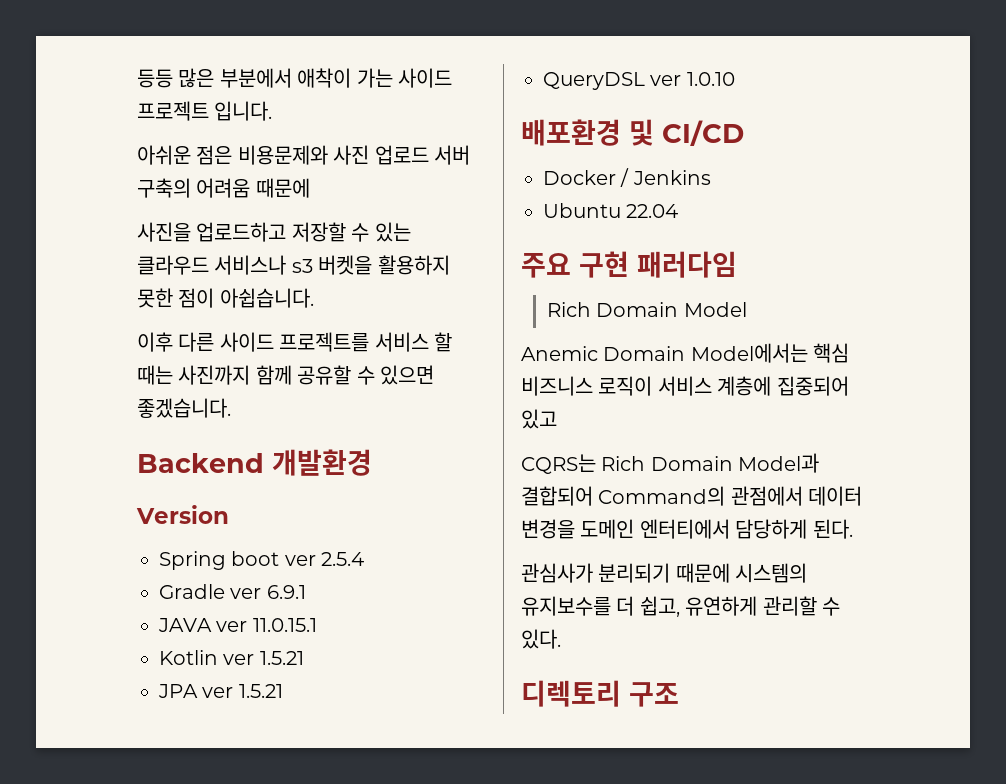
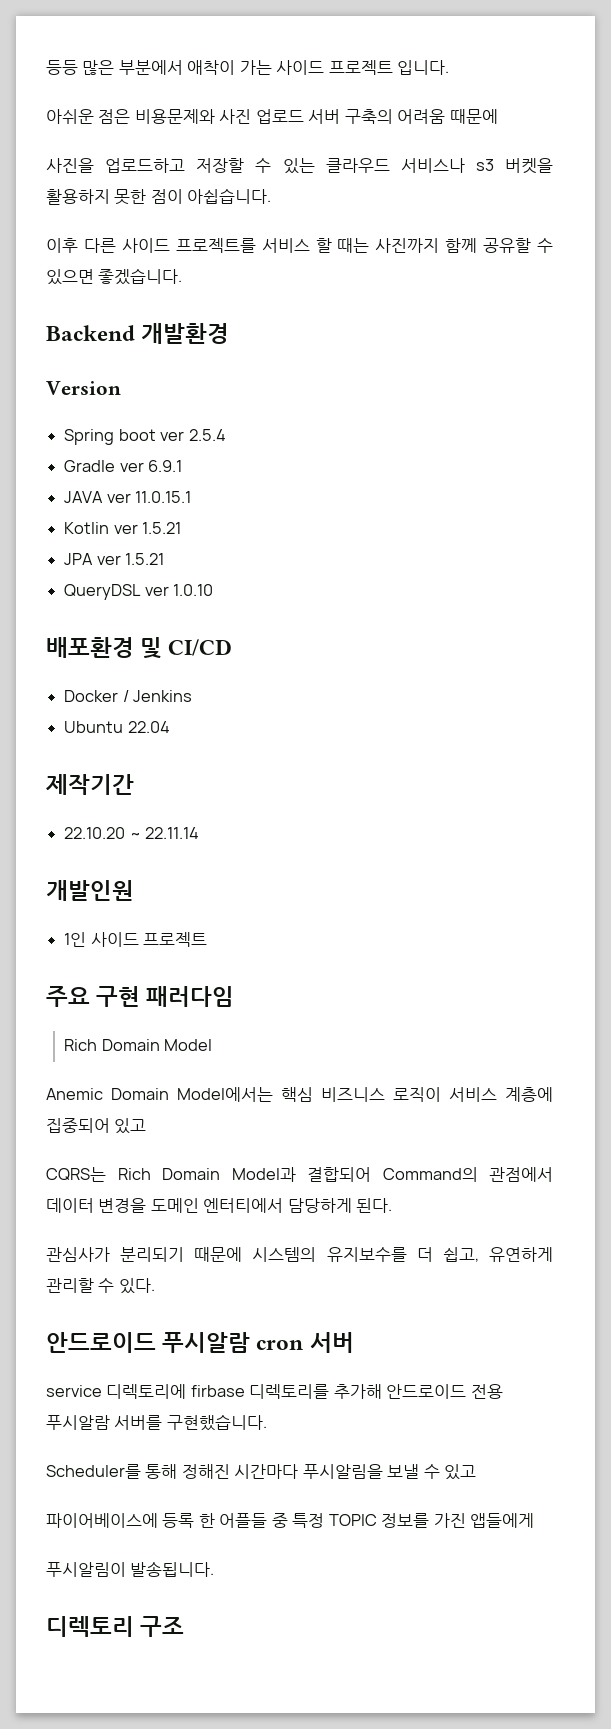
(679, 211) none -> [46,774,134,795] [64,827,200,839] [46,880,134,901] [64,932,208,947] // 제작기간 // 22.10.20 ~ 22.11.14 // 개발인원 // 1인 사이드 프로젝트
(561, 639) none -> [46,1332,354,1353] [46,1384,503,1399] [46,1414,267,1431] [46,1464,477,1480] [46,1513,535,1528] [46,1561,215,1577] // 안드로이드 푸시알람 cron 서버 // service 디렉토리에 firbase 디렉토리를 추가해 안드로이드 전용 푸시알람 서버를 구현했습니다. // Scheduler를 통해 정해진 시간마다 푸시알림을 보낼 수 있고 // 파이어베이스에 등록 한 어플들 중 특정 TOPIC 정보를 가진 앱들에게 // 푸시알림이 발송됩니다.

